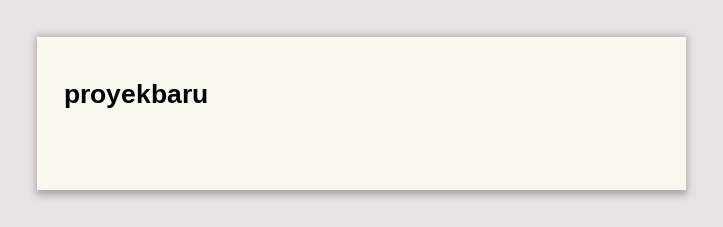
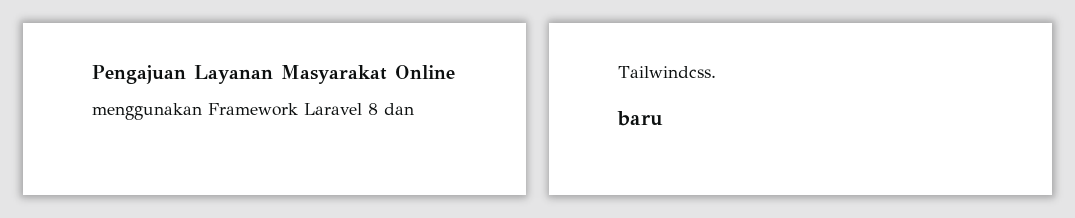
[64,84,208,108] proyekbaru -> [92,65,455,84] [92,103,414,120] [618,66,716,78] [617,111,663,126] Pengajuan Layanan Masyarakat Online // menggunakan Framework Laravel 8 dan Tailwindcss. // baru

